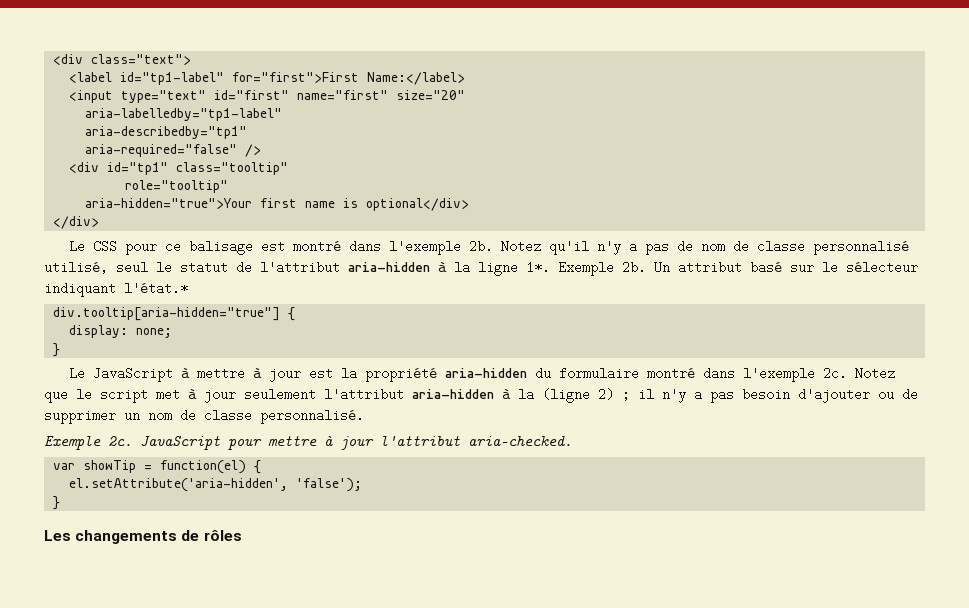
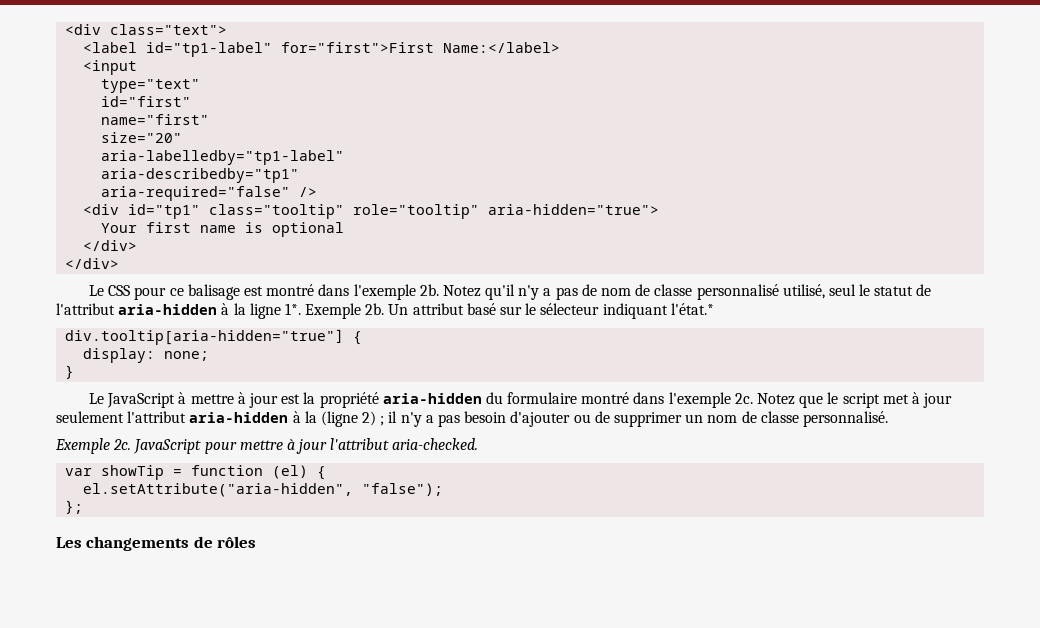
(114, 96) none -> (138, 67) //
(207, 96) none -> (201, 86) //
(290, 95) none -> (192, 101) //
(389, 95) none -> (210, 119) //
[125,180,229,193] [85,198,253,209] // role="tooltip" // aria-hidden="true">Your -> [353,204,660,219] [101,223,138,233] role="tooltip" aria-hidden="true"> // Your
[366,198,470,211] optional</div> -> [272,222,345,237] [83,240,138,251] optional // </div>
[160,460,262,474] [69,478,363,492] [53,496,61,510] function(el) { // el.setAttribute('aria-hidden', 'false'); // } -> [191,465,327,480] [83,483,444,497] [65,500,84,514] function (el) { // el.setAttribute("aria-hidden", "false"); // };

